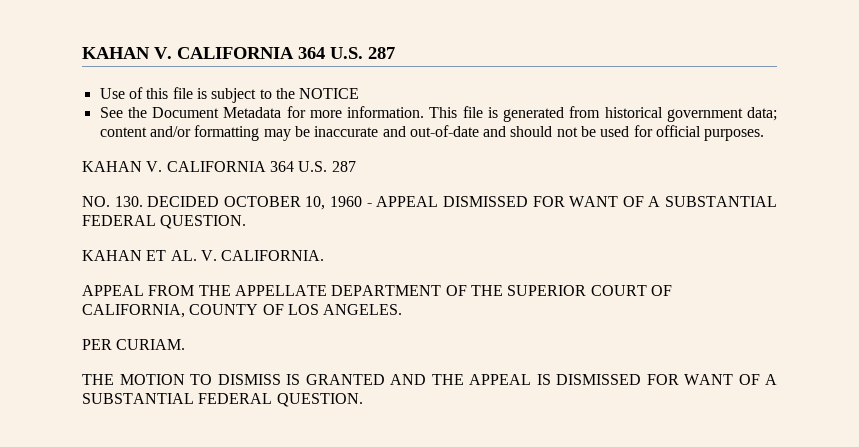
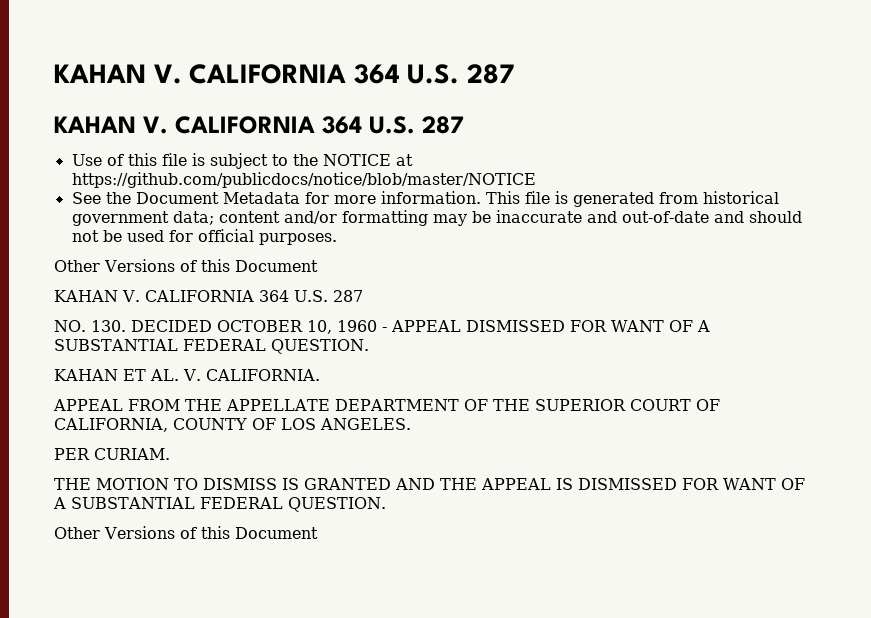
[82,47,395,59] KAHAN V. CALIFORNIA 364 U.S. 287 -> [54,64,514,84] [54,116,464,134] KAHAN V. CALIFORNIA 364 U.S. 287 // KAHAN V. CALIFORNIA 364 U.S. 287
(360, 93) none -> [395,154,413,166] [71,172,536,188] at https://github.com/publicdocs/notice/blob/master/NOTICE
(765, 135) none -> [54,259,318,272] // Other Versions of this Document
(363, 400) none -> [54,526,318,539] // Other Versions of this Document

